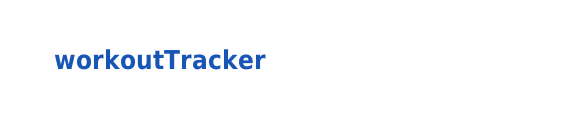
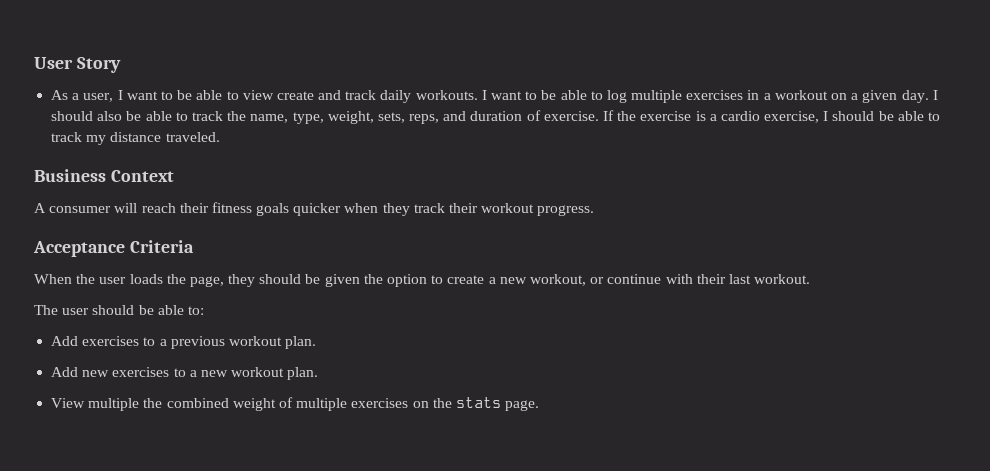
[54,49,266,70] workoutTracker -> [34,57,121,73] [51,90,938,103] [51,110,941,124] [51,132,220,145] [34,169,174,182] [34,202,595,216] [33,240,194,257] [34,274,811,287] [34,305,204,315] [51,336,317,349] [51,367,319,380] [51,397,540,411] User Story // As a user, I want to be able to view create and track daily workouts. I want to be able to log multiple exercises in a workout on a given day. I should also be able to track the name, type, weight, sets, reps, and duration of exercise. If the exercise is a cardio exercise, I should be able to track my distance traveled. // Business Context // A consumer will reach their fitness goals quicker when they track their workout progress. // Acceptance Criteria // When the user loads the page, they should be given the option to create a new workout, or continue with their last workout. // The user should be able to: // Add exercises to a previous workout plan. // Add new exercises to a new workout plan. // View multiple the combined weight of multiple exercises on the stats page.

